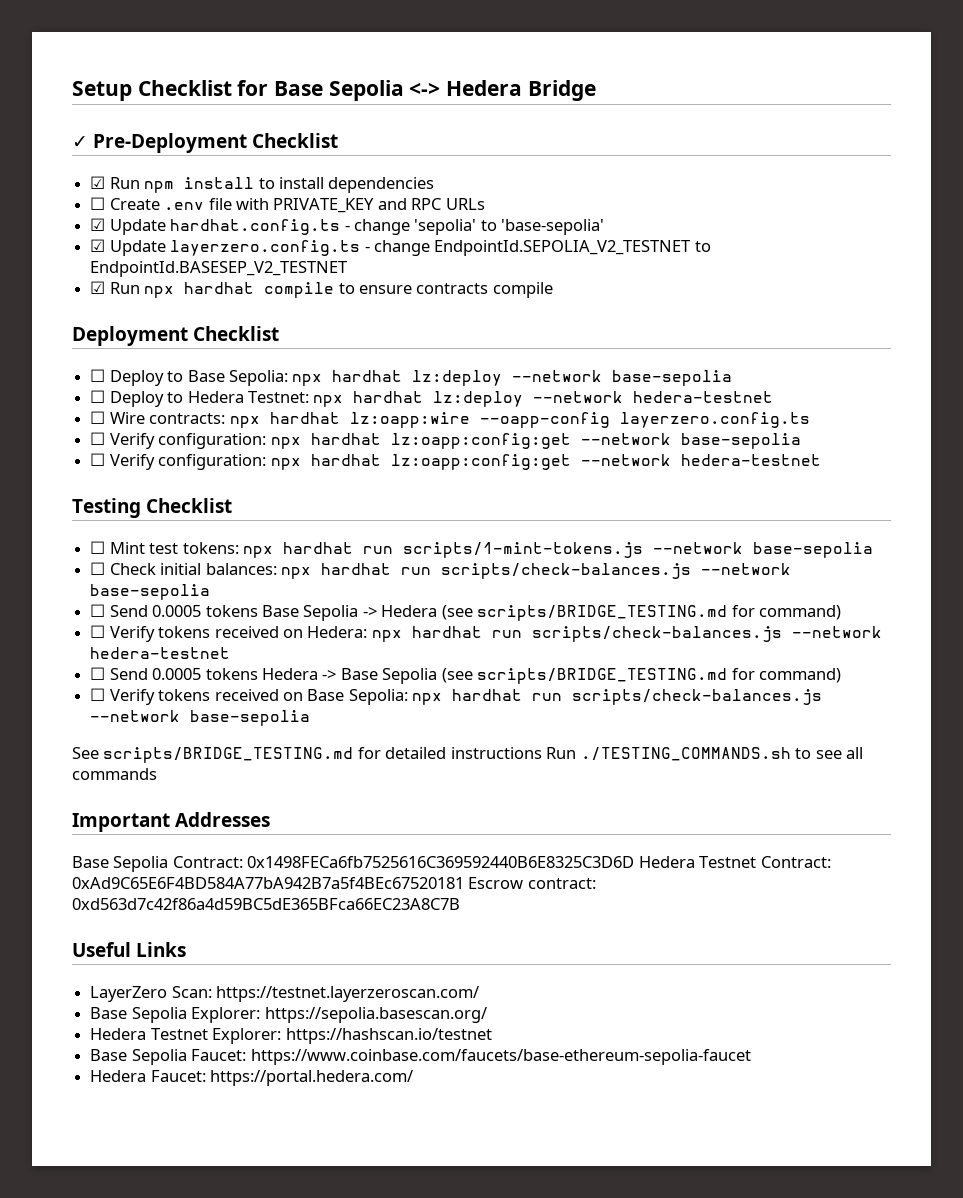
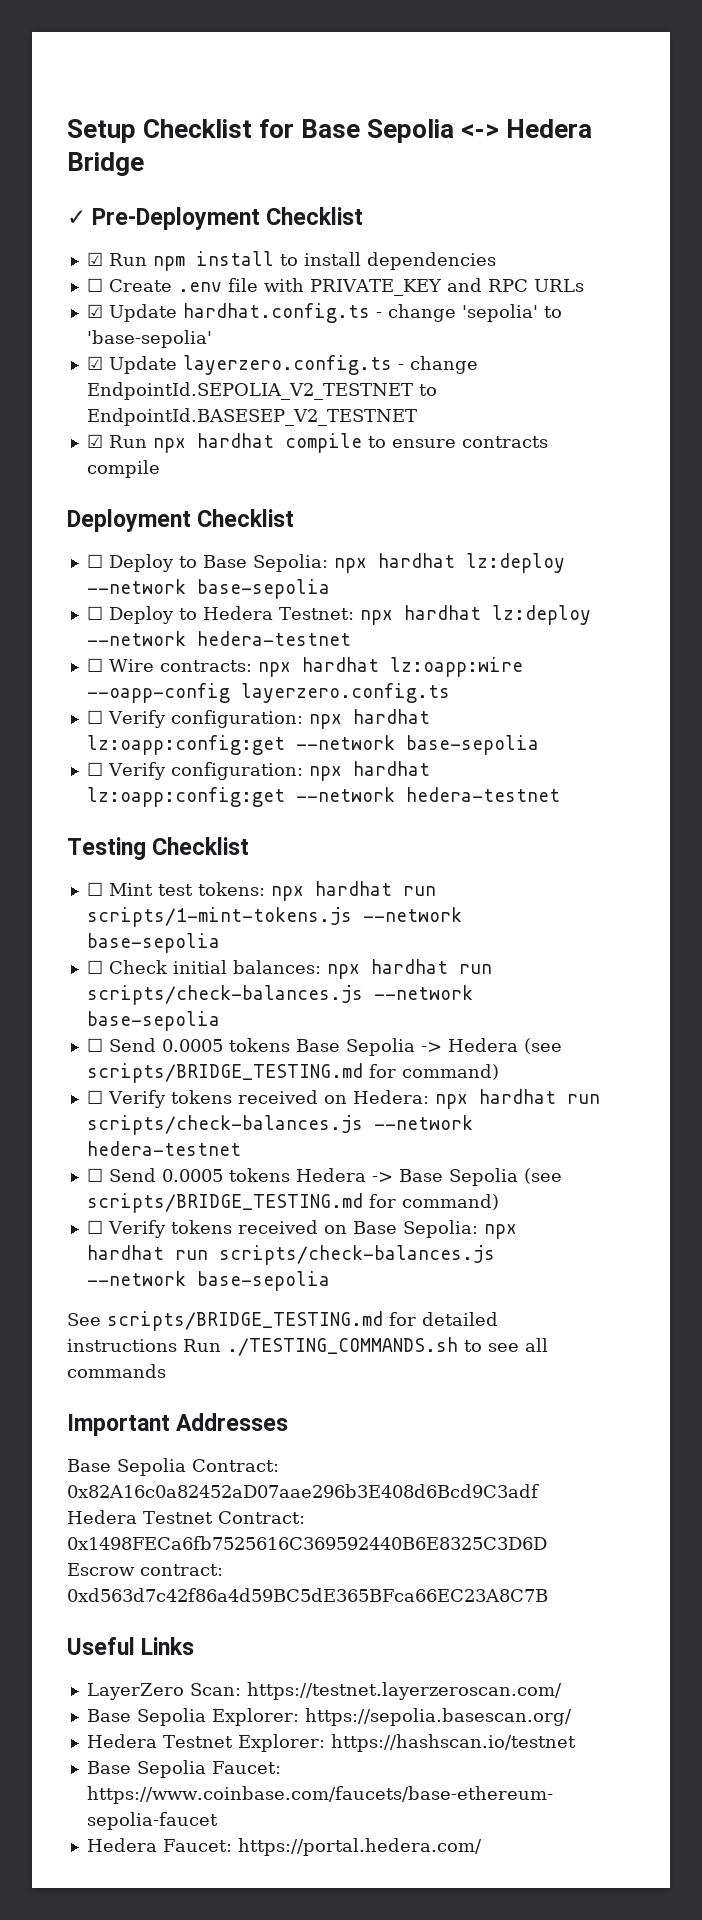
[247,856,635,868] 0x1498FECa6fb7525616C369592440B6E8325C3D6D -> [67,1484,539,1498] 0x82A16c0a82452aD07aae296b3E408d6Bcd9C3adf
[72,877,464,889] 0xAd9C65E6F4BD584A77bA942B7a5f4BEc67520181 -> [67,1536,547,1550] 0x1498FECa6fb7525616C369592440B6E8325C3D6D

